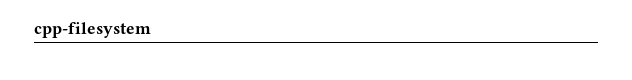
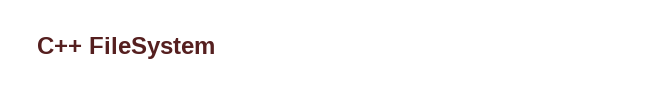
[34,22,151,38] cpp-filesystem -> [37,37,215,59] C++ FileSystem

